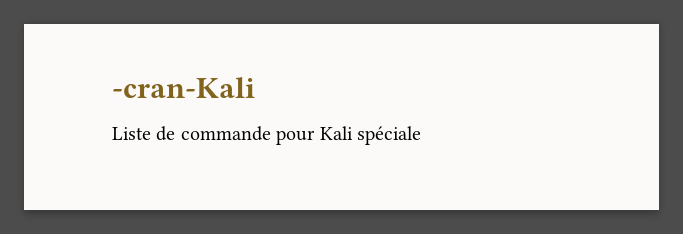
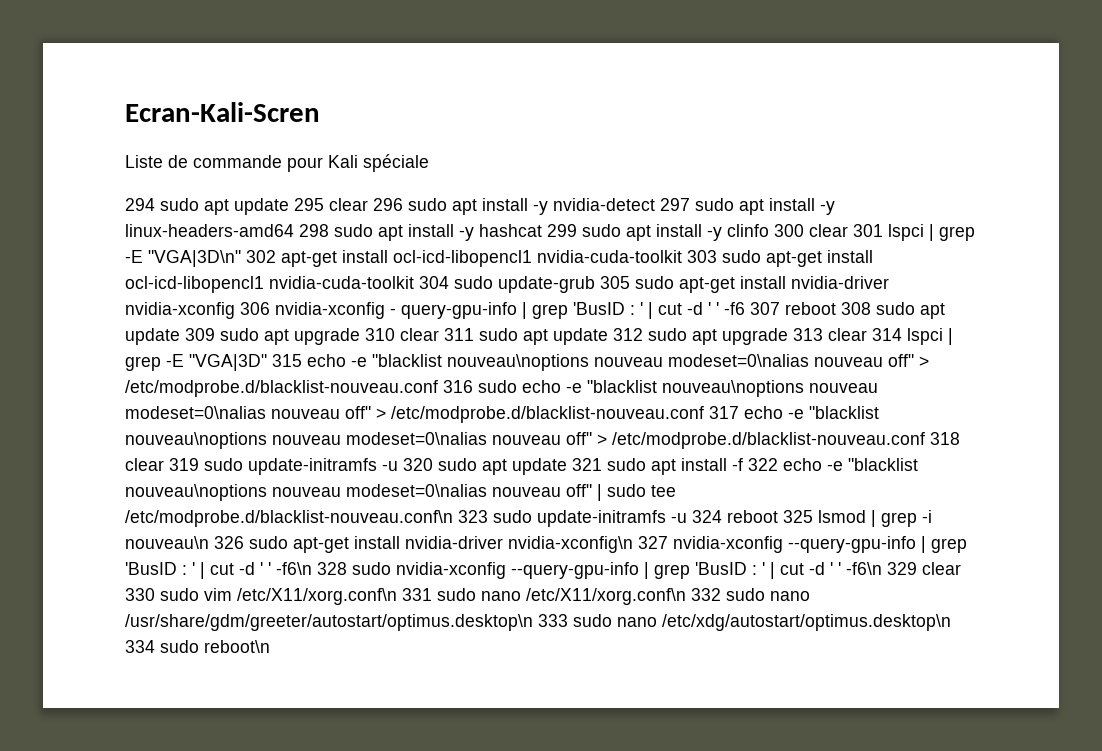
[112,77,255,98] -cran-Kali -> [125,102,320,122] Ecran-Kali-Scren
(421, 135) none -> [125,198,835,215] [125,224,975,241] [125,250,873,267] [125,276,889,293] [125,302,945,319] [125,328,953,345] [125,354,929,371] [125,380,878,397] [125,406,879,423] [125,432,960,449] [125,458,918,475] [125,484,676,501] [125,510,932,527] [125,536,967,553] [125,562,961,579] [125,588,810,605] [125,614,951,631] [125,640,270,653] // 294 sudo apt update 295 clear 296 sudo apt install -y nvidia-detect 297 sudo apt install -y linux-headers-amd64 298 sudo apt install -y hashcat 299 sudo apt install -y clinfo 300 clear 301 lspci | grep -E "VGA|3D\n" 302 apt-get install ocl-icd-libopencl1 nvidia-cuda-toolkit 303 sudo apt-get install ocl-icd-libopencl1 nvidia-cuda-toolkit 304 sudo update-grub 305 sudo apt-get install nvidia-driver nvidia-xconfig 306 nvidia-xconfig - query-gpu-info | grep 'BusID : ' | cut -d ' ' -f6 307 reboot 308 sudo apt update 309 sudo apt upgrade 310 clear 311 sudo apt update 312 sudo apt upgrade 313 clear 314 lspci | grep -E "VGA|3D" 315 echo -e "blacklist nouveau\noptions nouveau modeset=0\nalias nouveau off" > /etc/modprobe.d/blacklist-nouveau.conf 316 sudo echo -e "blacklist nouveau\noptions nouveau modeset=0\nalias nouveau off" > /etc/modprobe.d/blacklist-nouveau.conf 317 echo -e "blacklist nouveau\noptions nouveau modeset=0\nalias nouveau off" > /etc/modprobe.d/blacklist-nouveau.conf 318 clear 319 sudo update-initramfs -u 320 sudo apt update 321 sudo apt install -f 322 echo -e "blacklist nouveau\noptions nouveau modeset=0\nalias nouveau off" | sudo tee /etc/modprobe.d/blacklist-nouveau.conf\n 323 sudo update-initramfs -u 324 reboot 325 lsmod | grep -i nouveau\n 326 sudo apt-get install nvidia-driver nvidia-xconfig\n 327 nvidia-xconfig --query-gpu-info | grep 'BusID : ' | cut -d ' ' -f6\n 328 sudo nvidia-xconfig --query-gpu-info | grep 'BusID : ' | cut -d ' ' -f6\n 329 clear 330 sudo vim /etc/X11/xorg.conf\n 331 sudo nano /etc/X11/xorg.conf\n 332 sudo nano /usr/share/gdm/greeter/autostart/optimus.desktop\n 333 sudo nano /etc/xdg/autostart/optimus.desktop\n 334 sudo reboot\n

